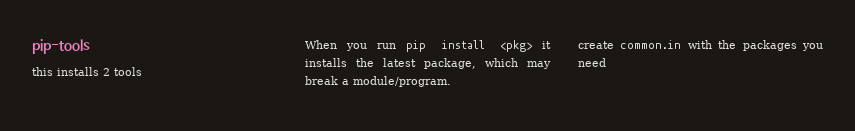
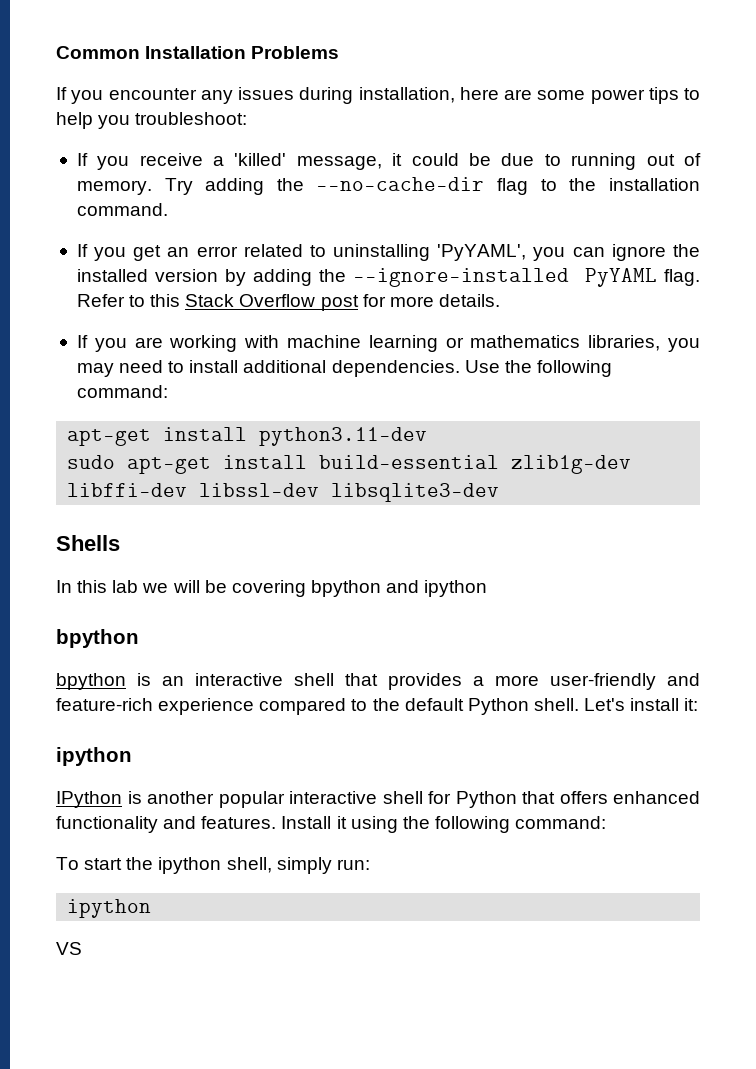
[32,39,90,54] [32,67,142,76] [305,40,551,52] [305,58,551,69] [305,76,451,87] [578,40,823,51] [578,58,606,67] pip-tools // this installs 2 tools // When you run pip install <pkg> it installs the latest package, which may break a module/program. // create common.in with the packages you need -> [56,46,340,59] [56,87,700,104] [56,112,248,129] [76,153,701,170] [76,177,701,195] [76,203,168,216] [76,244,700,261] [76,268,700,287] [76,294,500,311] [76,335,701,352] [76,360,612,377] [76,385,168,398] [67,427,428,446] [67,455,632,474] [67,483,500,502] [56,535,120,551] [56,580,488,597] [56,629,139,648] [56,673,700,690] [56,698,699,715] [56,747,132,766] [56,791,700,808] [56,816,607,833] [56,857,370,874] [67,899,152,918] [56,942,82,955] Common Installation Problems // If you encounter any issues during installation, here are some power tips to help you troubleshoot: // If you receive a 'killed' message, it could be due to running out of memory. Try adding the --no-cache-dir flag to the installation command. // If you get an error related to uninstalling 'PyYAML', you can ignore the installed version by adding the --ignore-installed PyYAML flag. Refer to this Stack Overflow post for more details. // If you are working with machine learning or mathematics libraries, you may need to install additional dependencies. Use the following command: // apt-get install python3.11-dev // sudo apt-get install build-essential zlib1g-dev libffi-dev libssl-dev libsqlite3-dev // Shells // In this lab we will be covering bpython and ipython // bpython // bpython is an interactive shell that provides a more user-friendly and feature-rich experience compared to the default Python shell. Let's install it: // ipython // IPython is another popular interactive shell for Python that offers enhanced functionality and features. Install it using the following command: // To start the ipython shell, simply run: // ipython // VS

